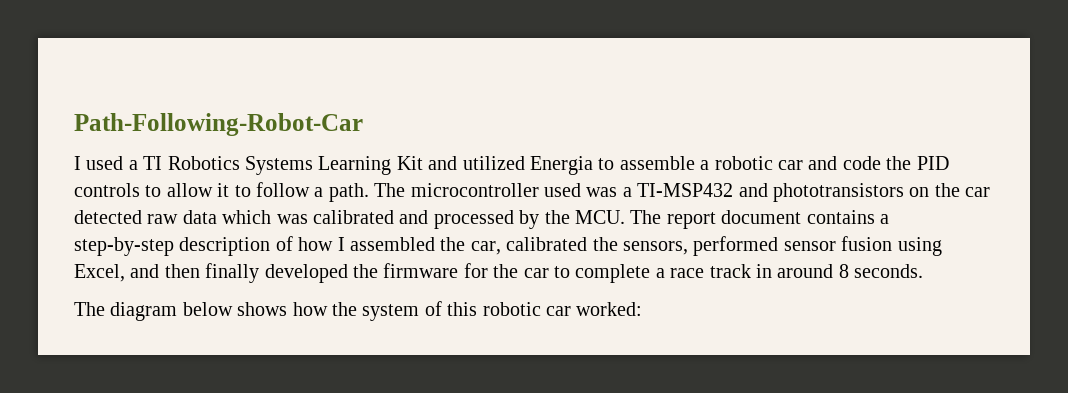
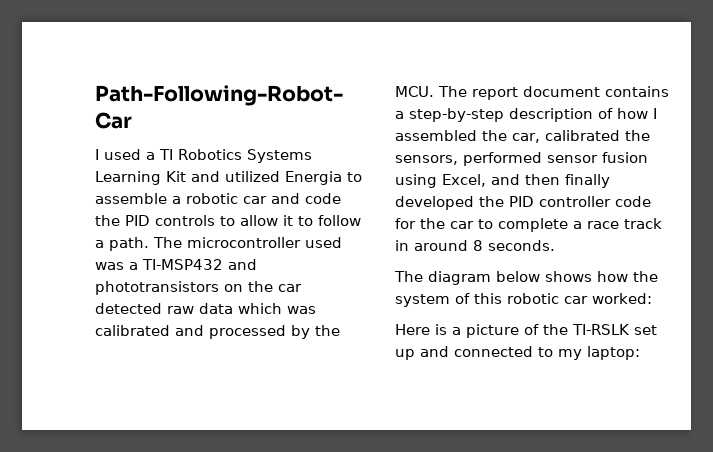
[383,263,459,278] firmware -> [509,196,651,207] PID controller code
(643, 309) none -> [395,324,657,338] [395,346,640,360] // Here is a picture of the TI-RSLK set up and connected to my laptop:

